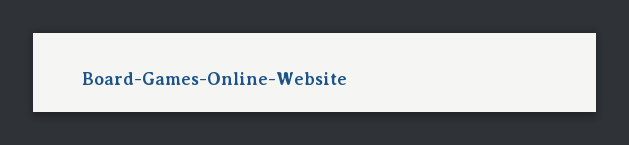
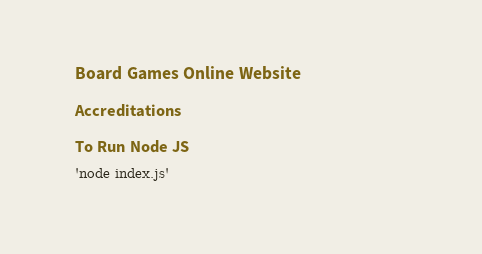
[82,72,347,85] Board-Games-Online-Website -> [75,66,302,80] [74,104,181,117] [75,140,190,153] [75,168,169,181] Board Games Online Website // Accreditations // To Run Node JS // 'node index.js'

